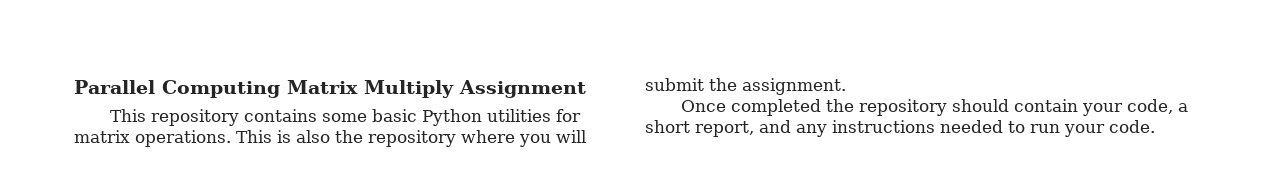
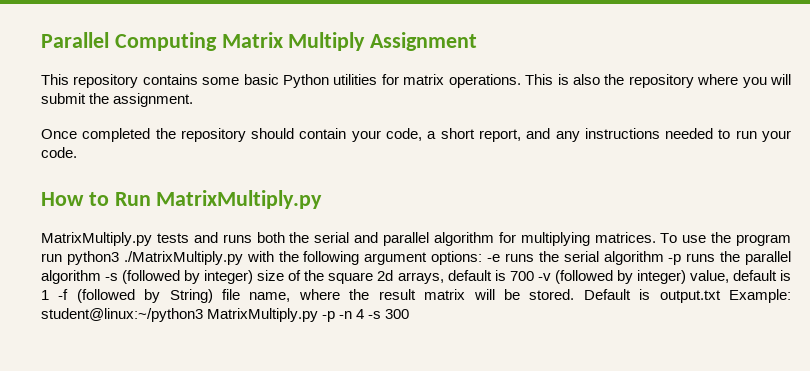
(1155, 126) none -> [41,190,323,209] [41,232,791,246] [41,251,791,265] [41,270,791,284] [41,289,791,303] [41,308,410,322] // How to Run MatrixMultiply.py // MatrixMultiply.py tests and runs both the serial and parallel algorithm for multiplying matrices. To use the program run python3 ./MatrixMultiply.py with the following argument options: -e runs the serial algorithm -p runs the parallel algorithm -s (followed by integer) size of the square 2d arrays, default is 700 -v (followed by integer) value, default is 1 -f (followed by String) file name, where the result matrix will be stored. Default is output.txt Example: student@linux:~/python3 MatrixMultiply.py -p -n 4 -s 300

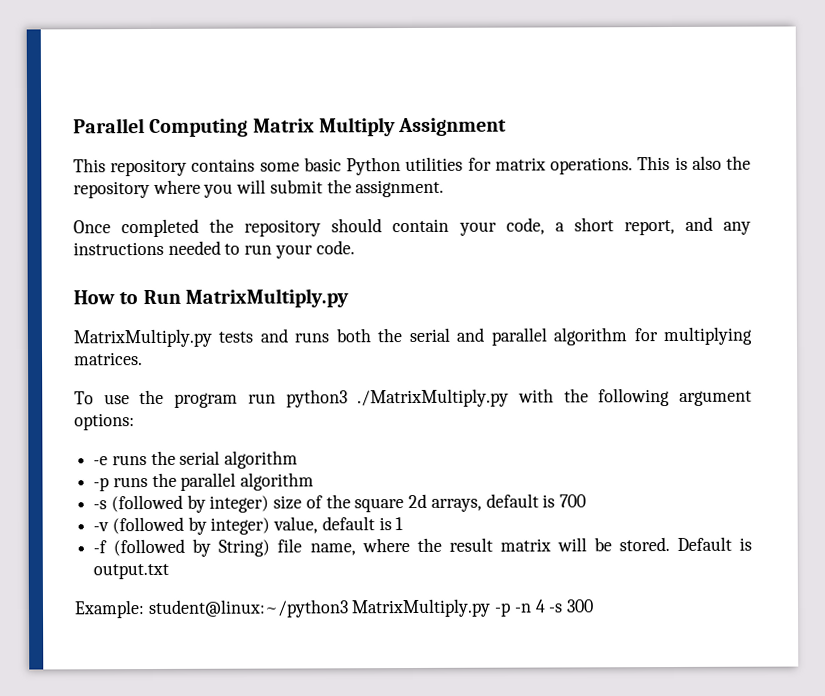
(656, 237) none -> (143, 359) //
(483, 258) none -> (135, 422) //
(664, 258) none -> (299, 459) //
(101, 277) none -> (315, 481) //
(534, 276) none -> (586, 501) //
(49, 295) none -> (404, 524) //
(721, 296) none -> (170, 571) //

